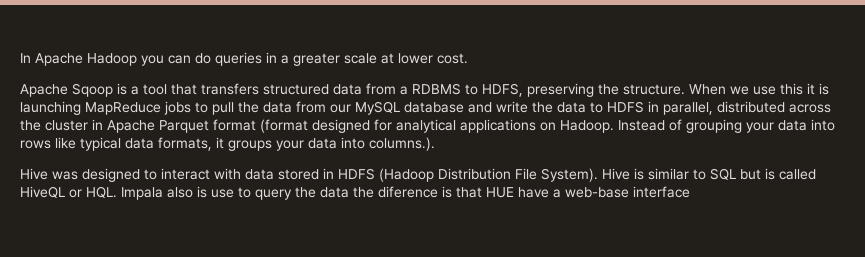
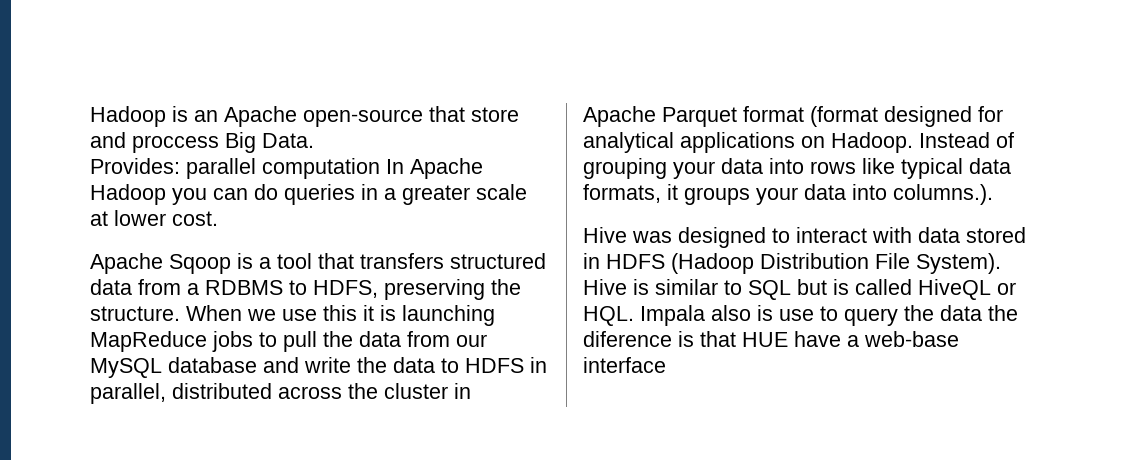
(20, 58) none -> [90,106,519,127] [90,132,314,153] [90,158,380,179] Hadoop is an Apache open-source that store and proccess Big Data. // Provides: parallel computation

